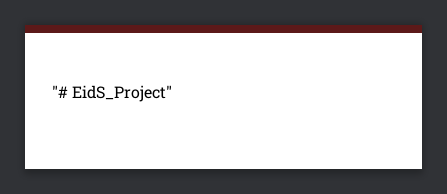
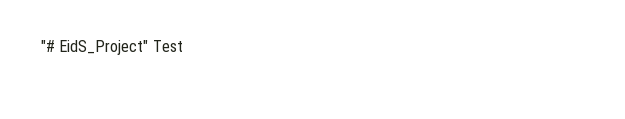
(173, 93) none -> [152,40,183,52] Test

